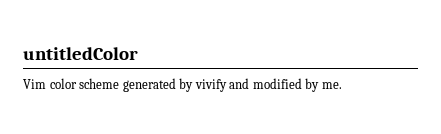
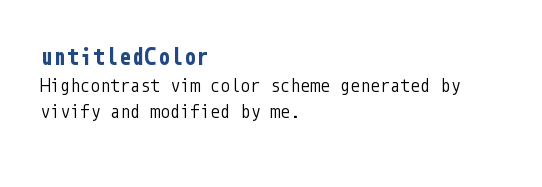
[23,79,46,89] Vim -> [40,78,201,95] Highcontrast vim

